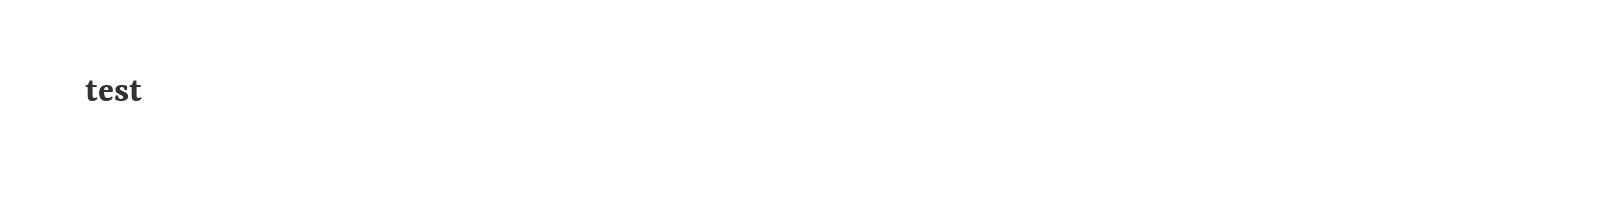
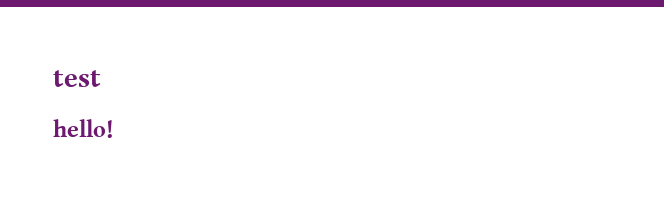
(142, 90) none -> [53,119,114,138] // hello!

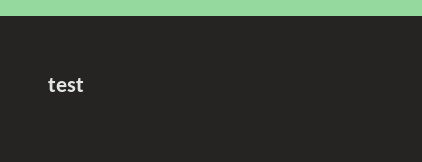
[53,119,114,138] // hello! -> (84, 85) none

